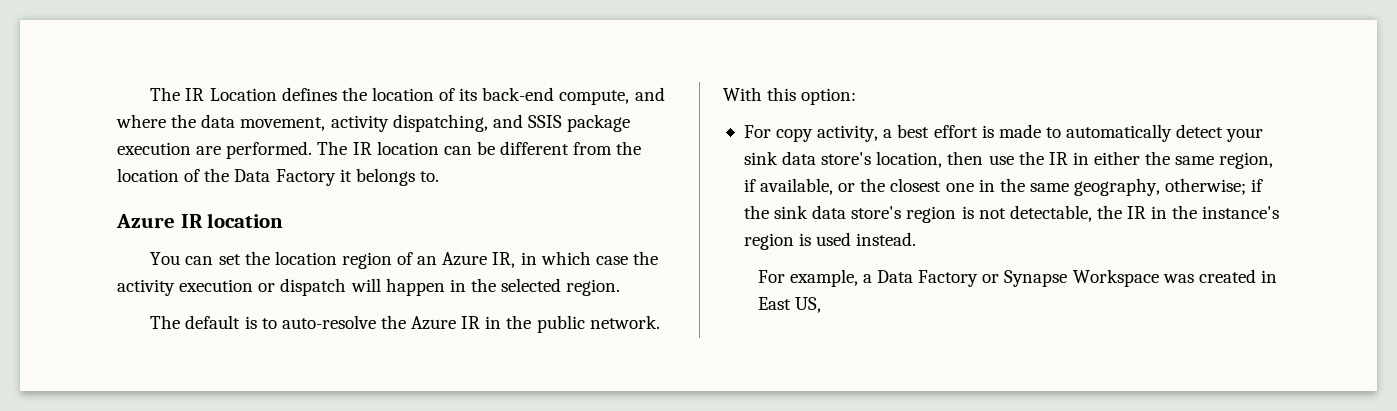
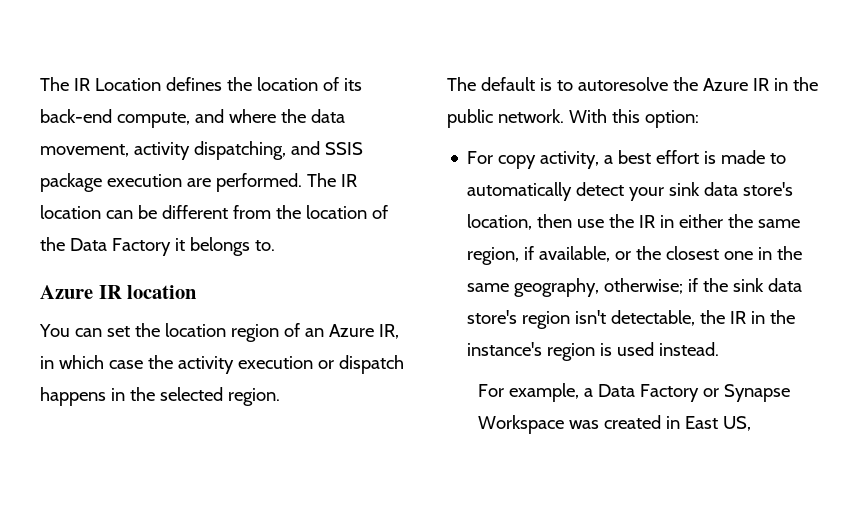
[350,278,445,296] will happen -> [40,387,106,406] happens
[281,315,376,329] auto-resolve -> [577,77,668,91] autoresolve
[961,206,1006,219] is not -> [575,310,607,324] isn't

